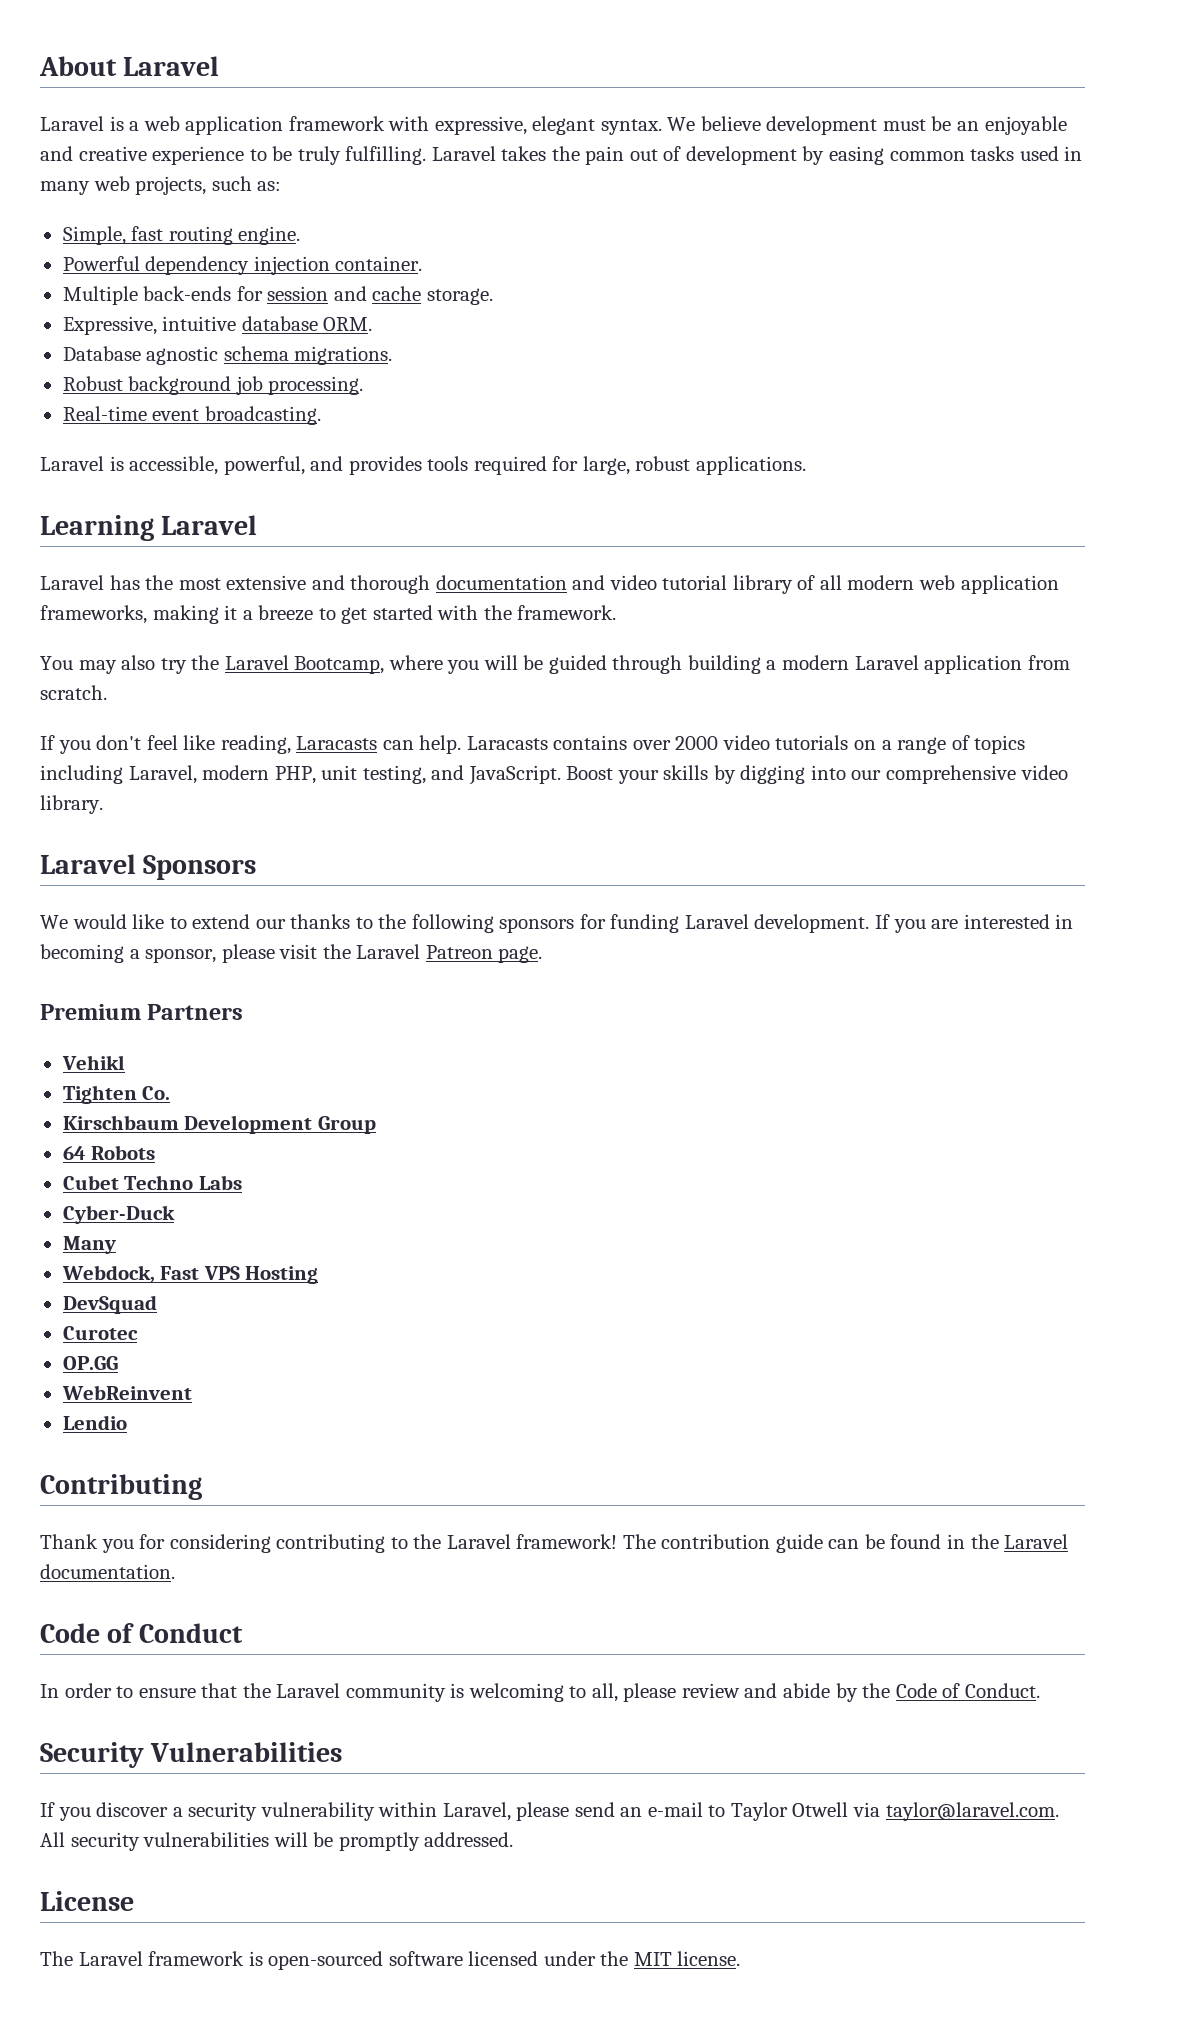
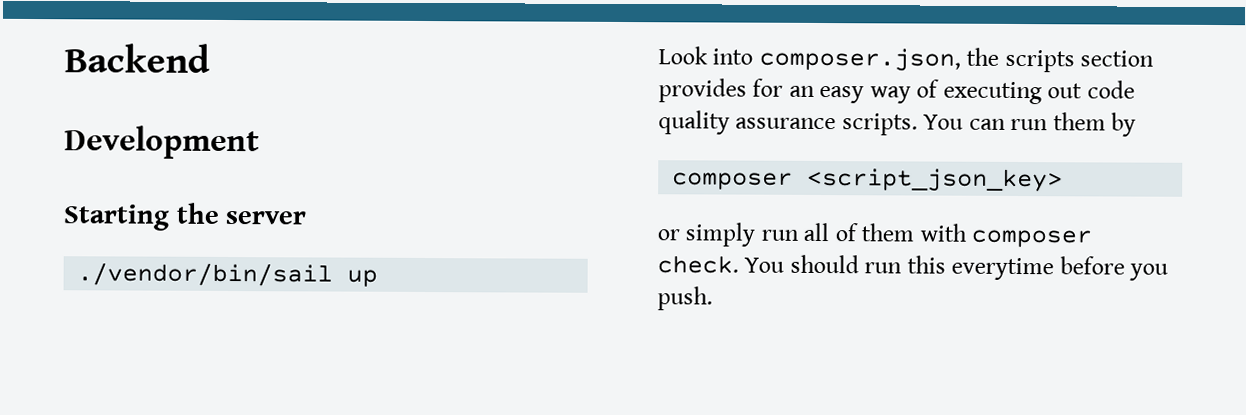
[39,56,220,76] [40,116,1067,135] [40,146,1083,165] [40,176,282,195] [62,226,301,245] [62,256,423,275] [62,286,493,305] [62,316,373,335] [62,346,393,365] [62,376,364,395] [62,406,321,425] [40,456,806,475] [40,515,258,541] [40,575,1059,594] [40,605,617,624] [40,655,1070,674] [40,685,107,700] [40,735,1026,754] [40,765,1068,785] [40,795,103,814] [40,854,257,880] [40,914,1074,933] [40,944,543,963] [40,1004,244,1020] [61,1055,125,1070] [62,1085,171,1104] [62,1115,376,1134] [62,1145,156,1160] [62,1175,242,1190] [62,1205,175,1224] [62,1236,116,1254] [61,1265,319,1284] [62,1295,157,1314] [62,1326,138,1340] [62,1356,118,1370] [61,1385,192,1400] [62,1415,127,1430] [40,1474,202,1500] [40,1534,1069,1553] [40,1564,175,1579] [40,1623,243,1643] [40,1683,1040,1702] [40,1742,343,1768] [40,1802,1059,1821] [40,1832,514,1851] [40,1891,134,1911] [40,1951,741,1970] About Laravel // Laravel is a web application framework with expressive, elegant syntax. We believe development must be an enjoyable and creative experience to be truly fulfilling. Laravel takes the pain out of development by easing common tasks used in many web projects, such as: // Simple, fast routing engine. // Powerful dependency injection container. // Multiple back-ends for session and cache storage. // Expressive, intuitive database ORM. // Database agnostic schema migrations. // Robust background job processing. // Real-time event broadcasting. // Laravel is accessible, powerful, and provides tools required for large, robust applications. // Learning Laravel // Laravel has the most extensive and thorough documentation and video tutorial library of all modern web application frameworks, making it a breeze to get started with the framework. // You may also try the Laravel Bootcamp, where you will be guided through building a modern Laravel application from scratch. // If you don't feel like reading, Laracasts can help. Laracasts contains over 2000 video tutorials on a range of topics including Laravel, modern PHP, unit testing, and JavaScript. Boost your skills by digging into our comprehensive video library. // Laravel Sponsors // We would like to extend our thanks to the following sponsors for funding Laravel development. If you are interested in becoming a sponsor, please visit the Laravel Patreon page. // Premium Partners // Vehikl // Tighten Co. // Kirschbaum Development Group // 64 Robots // Cubet Techno Labs // Cyber-Duck // Many // Webdock, Fast VPS Hosting // DevSquad // Curotec // OP.GG // WebReinvent // Lendio // Contributing // Thank you for considering contributing to the Laravel framework! The contribution guide can be found in the Laravel documentation. // Code of Conduct // In order to ensure that the Laravel community is welcoming to all, please review and abide by the Code of Conduct. // Security Vulnerabilities // If you discover a security vulnerability within Laravel, please send an e-mail to Taylor Otwell via taylor@laravel.com. All security vulnerabilities will be promptly addressed. // License // The Laravel framework is open-sourced software licensed under the MIT license. -> [64,43,210,73] [64,125,260,160] [63,202,307,231] [77,262,379,287] [658,46,1155,73] [658,78,1135,105] [658,110,1137,137] [672,167,1064,193] [657,222,1093,248] [657,254,1169,281] [657,286,713,311] Backend // Development // Starting the server // ./vendor/bin/sail up // Look into composer.json, the scripts section provides for an easy way of executing out code quality assurance scripts. You can run them by // composer <script_json_key> // or simply run all of them with composer check. You should run this everytime before you push.

